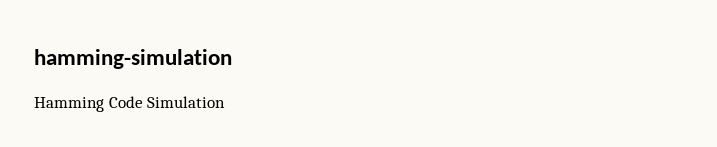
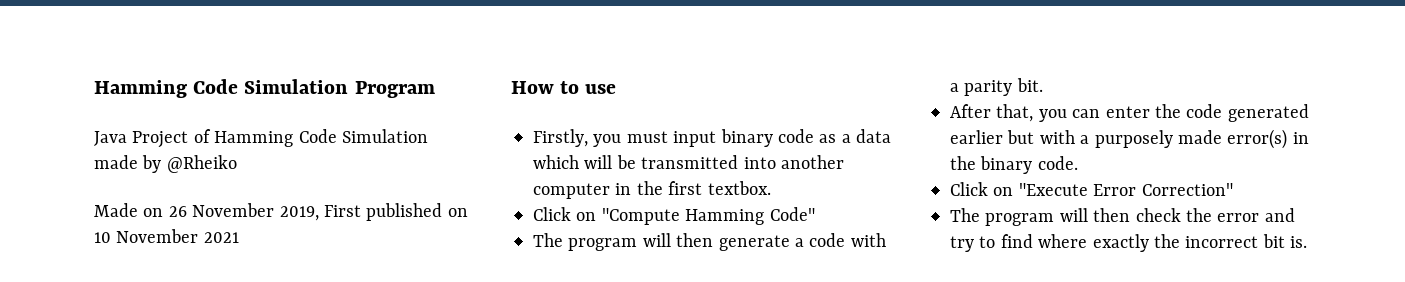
[34,49,232,69] [34,96,226,112] hamming-simulation // Hamming Code Simulation -> [94,79,435,98] [94,129,428,148] [94,155,237,173] [94,203,468,221] [94,229,239,243] [511,81,617,94] [533,129,892,147] [533,155,844,169] [533,181,771,199] [533,207,815,225] [533,233,886,251] [950,78,1043,96] [950,104,1309,122] [950,129,1309,149] [950,156,1078,174] [950,182,1233,196] [950,208,1295,226] [950,234,1308,252] Hamming Code Simulation Program // Java Project of Hamming Code Simulation made by @Rheiko // Made on 26 November 2019, First published on 10 November 2021 // How to use // Firstly, you must input binary code as a data which will be transmitted into another computer in the first textbox. // Click on "Compute Hamming Code" // The program will then generate a code with a parity bit. // After that, you can enter the code generated earlier but with a purposely made error(s) in the binary code. // Click on "Execute Error Correction" // The program will then check the error and try to find where exactly the incorrect bit is.

